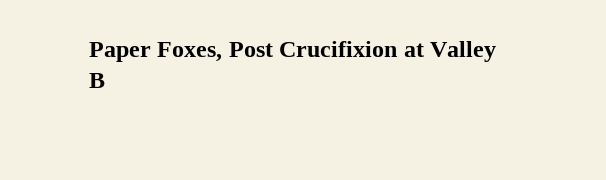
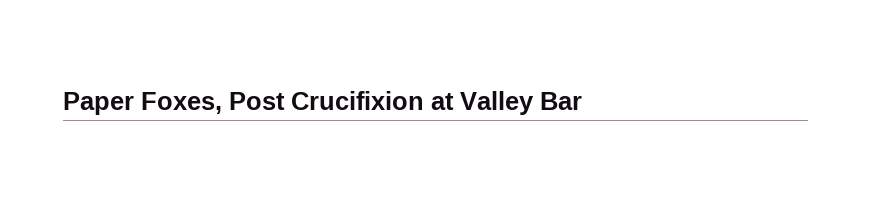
[89,73,105,88] B -> [540,92,582,110] Bar

